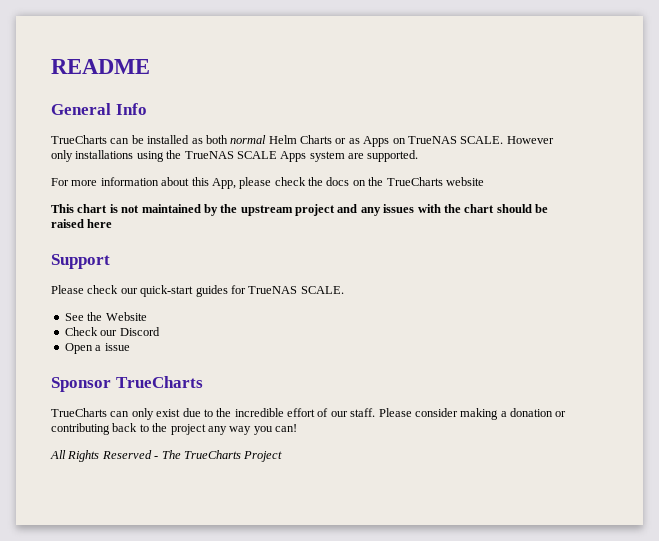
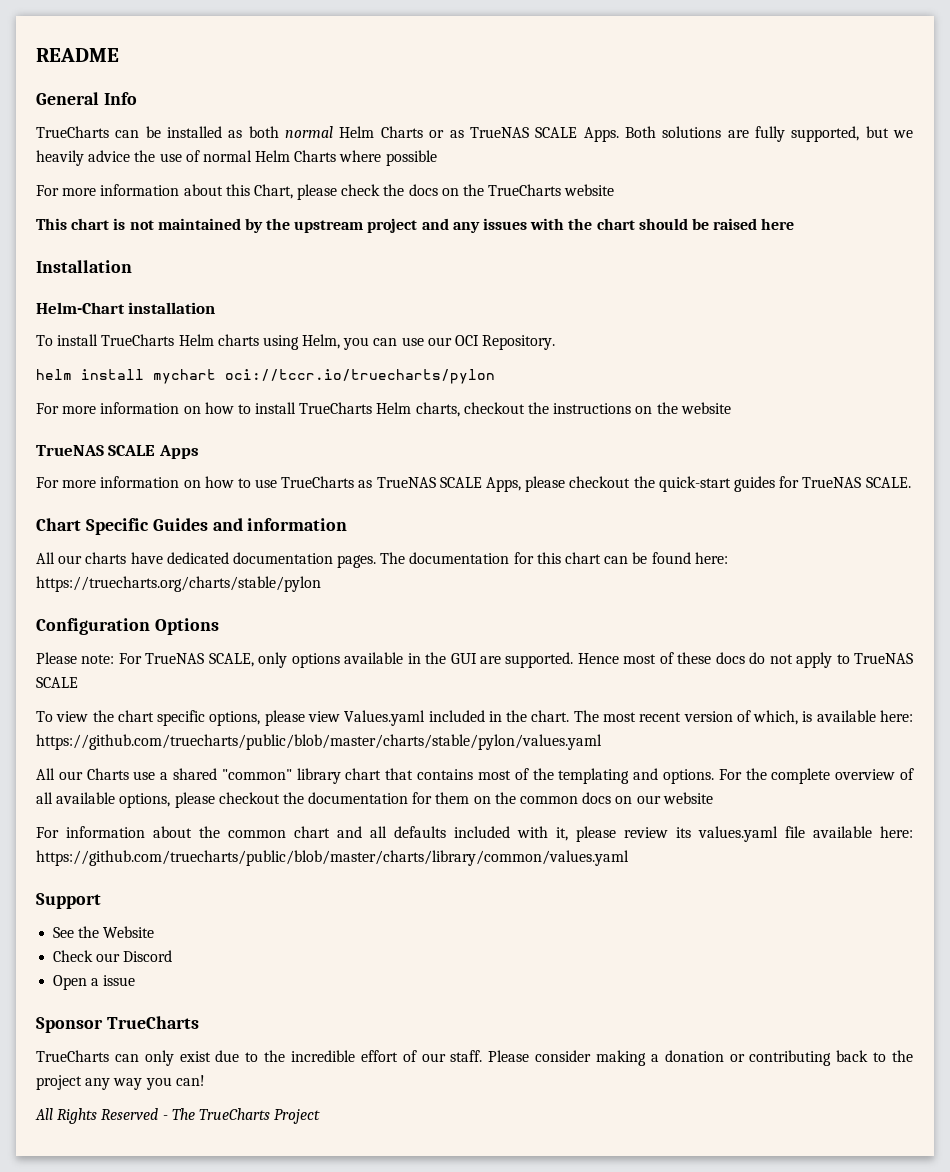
[363,136,554,147] [51,150,419,162] Apps on TrueNAS SCALE. However only installations using the TrueNAS SCALE Apps system are supported. -> [469,126,914,142] [36,150,437,166] TrueNAS SCALE Apps. Both solutions are fully supported, but we heavily advice the use of normal Helm Charts where possible
[211,178,236,189] App, -> [253,184,293,199] Chart,
[51,254,110,269] [51,285,138,294] Support // Please check our -> [36,260,132,273] [36,302,216,314] [36,334,556,350] [36,369,495,384] [36,402,731,417] [36,445,199,459] [36,476,655,492] Installation // Helm-Chart installation // To install TrueCharts Helm charts using Helm, you can use our OCI Repository. // helm install mychart oci://tccr.io/truecharts/pylon // For more information on how to install TrueCharts Helm charts, checkout the instructions on the website // TrueNAS SCALE Apps // For more information on how to use TrueCharts as TrueNAS SCALE Apps, please checkout the
(344, 290) none -> [36,518,348,535] [36,552,728,568] [36,576,321,592] [36,618,219,635] [36,652,914,668] [36,677,78,688] [36,710,914,726] [36,734,602,750] [36,768,915,784] [36,792,713,808] [36,826,913,842] [36,850,629,866] [36,893,101,909] // Chart Specific Guides and information // All our charts have dedicated documentation pages. The documentation for this chart can be found here: https://truecharts.org/charts/stable/pylon // Configuration Options // Please note: For TrueNAS SCALE, only options available in the GUI are supported. Hence most of these docs do not apply to TrueNAS SCALE // To view the chart specific options, please view Values.yaml included in the chart. The most recent version of which, is available here: https://github.com/truecharts/public/blob/master/charts/stable/pylon/values.yaml // All our Charts use a shared "common" library chart that contains most of the templating and options. For the complete overview of all available options, please checkout the documentation for them on the common docs on our website // For information about the common chart and all defaults included with it, please review its values.yaml file available here: https://github.com/truecharts/public/blob/master/charts/library/common/values.yaml // Support

